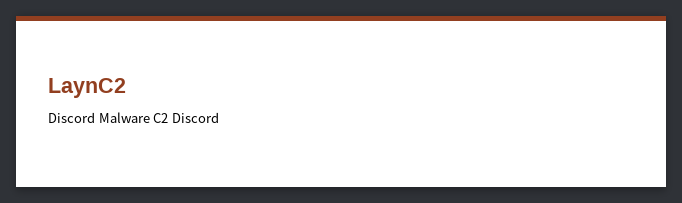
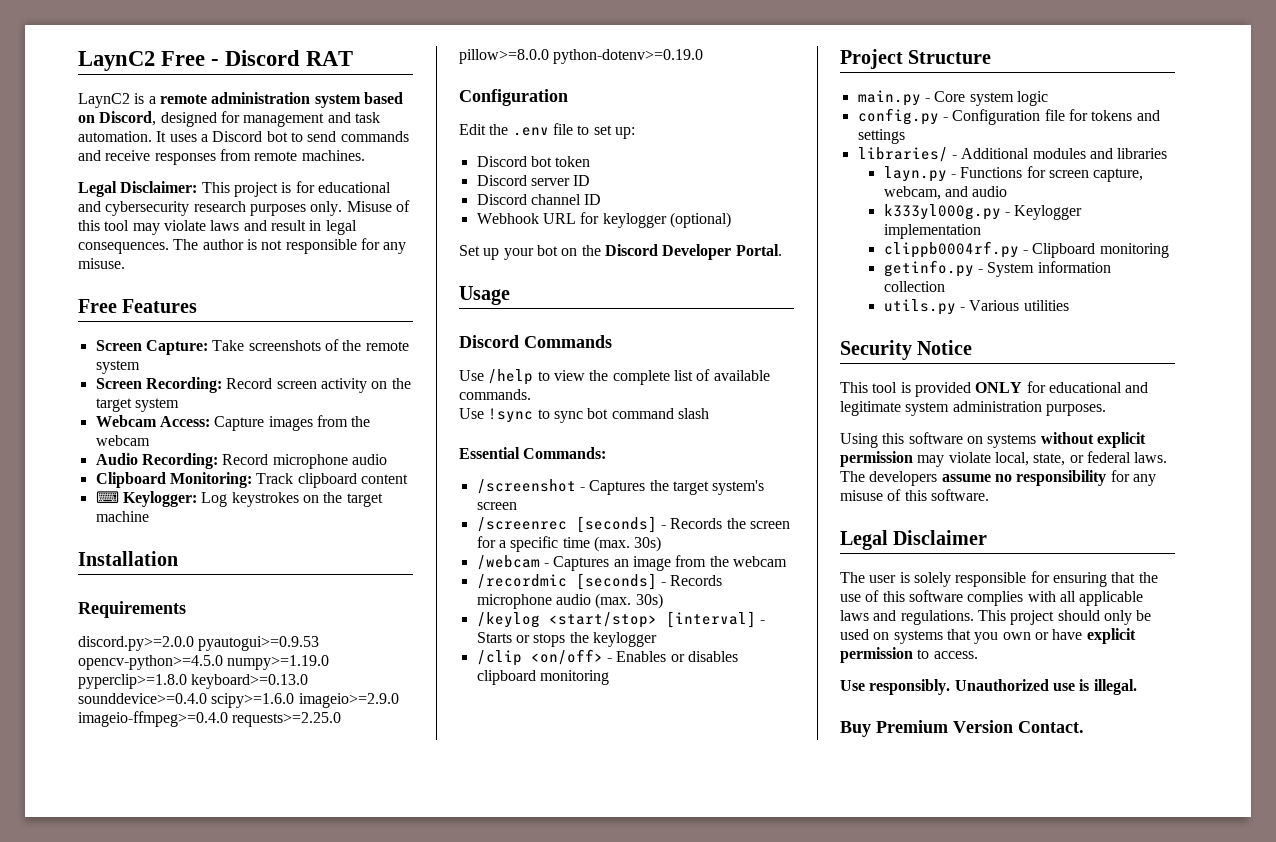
[48,78,126,98] [48,112,219,123] LaynC2 // Discord Malware C2 Discord -> [78,50,354,71] [78,92,403,108] [78,111,380,127] [78,131,409,142] [78,149,365,165] [78,181,391,197] [78,200,410,216] [78,220,357,235] [78,238,407,254] [78,258,125,269] [78,299,198,313] [95,339,409,355] [95,360,140,374] [95,377,411,393] [95,398,179,412] [95,415,371,431] [95,435,150,446] [95,453,387,469] [95,472,408,488] [95,491,383,507] [95,511,149,522] [78,551,178,566] [78,601,186,618] [78,636,320,651] [78,655,330,670] [78,674,309,689] [78,693,399,708] [78,711,342,727] [459,49,704,64] [459,89,568,106] [459,123,635,139] [476,156,591,167] [476,175,591,186] [476,194,602,205] [476,212,731,228] [459,244,782,260] [459,286,510,305] [459,335,612,348] [459,369,770,385] [459,389,531,400] [459,408,709,423] [459,447,607,459] [476,479,765,495] [476,502,517,510] [476,516,790,533] [476,536,662,552] [476,555,787,571] [476,573,723,590] [476,593,663,609] [476,611,765,628] [476,632,657,647] [476,649,738,666] [476,670,609,685] [840,49,992,69] [857,90,1048,106] [857,108,1160,125] [857,129,905,144] [857,147,1168,162] [883,166,1144,182] [883,186,1008,200] [883,204,1083,220] [883,224,981,239] [883,241,1169,258] [883,260,1111,277] [883,281,945,292] [883,299,1069,315] [840,340,973,360] [840,381,1149,397] [840,401,1106,416] [840,432,1146,448] [840,451,1168,467] [840,470,1156,486] [840,489,989,501] [840,530,988,550] [840,571,1158,587] [840,590,1144,606] [840,610,1152,625] [840,628,1136,644] [840,647,978,663] [840,679,1137,695] [840,720,1084,737] LaynC2 Free - Discord RAT // LaynC2 is a remote administration system based on Discord, designed for management and task automation. It uses a Discord bot to send commands and receive responses from remote machines. // Legal Disclaimer: This project is for educational and cybersecurity research purposes only. Misuse of this tool may violate laws and result in legal consequences. The author is not responsible for any misuse. // Free Features // Screen Capture: Take screenshots of the remote system // Screen Recording: Record screen activity on the target system // Webcam Access: Capture images from the webcam // Audio Recording: Record microphone audio // Clipboard Monitoring: Track clipboard content // ⌨ Keylogger: Log keystrokes on the target machine // Installation // Requirements // discord.py>=2.0.0 pyautogui>=0.9.53 opencv-python>=4.5.0 numpy>=1.19.0 pyperclip>=1.8.0 keyboard>=0.13.0 sounddevice>=0.4.0 scipy>=1.6.0 imageio>=2.9.0 imageio-ffmpeg>=0.4.0 requests>=2.25.0 pillow>=8.0.0 python-dotenv>=0.19.0 // Configuration // Edit the .env file to set up: // Discord bot token // Discord server ID // Discord channel ID // Webhook URL for keylogger (optional) // Set up your bot on the Discord Developer Portal. // Usage // Discord Commands // Use /help to view the complete list of available commands. // Use !sync to sync bot command slash // Essential Commands: // /screenshot - Captures the target system's screen // /screenrec [seconds] - Records the screen for a specific time (max. 30s) // /webcam - Captures an image from the webcam // /recordmic [seconds] - Records microphone audio (max. 30s) // /keylog <start/stop> [interval] - Starts or stops the keylogger // /clip <on/off> - Enables or disables clipboard monitoring // Project Structure // main.py - Core system logic // config.py - Configuration file for tokens and settings // libraries/ - Additional modules and libraries // layn.py - Functions for screen capture, webcam, and audio // k333yl000g.py - Keylogger implementation // clippb0004rf.py - Clipboard monitoring // getinfo.py - System information collection // utils.py - Various utilities // Security Notice // This tool is provided ONLY for educational and legitimate system administration purposes. // Using this software on systems without explicit permission may violate local, state, or federal laws. The developers assume no responsibility for any misuse of this software. // Legal Disclaimer // The user is solely responsible for ensuring that the use of this software complies with all applicable laws and regulations. This project should only be used on systems that you own or have explicit permission to access. // Use responsibly. Unauthorized use is illegal. // Buy Premium Version Contact.

